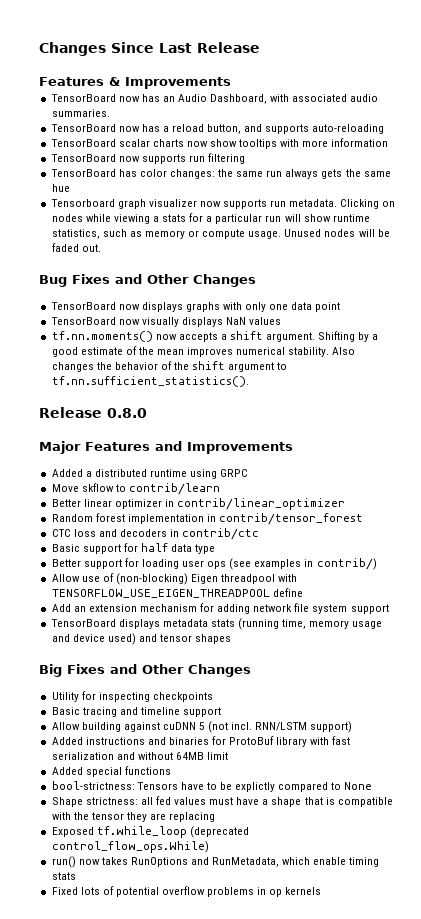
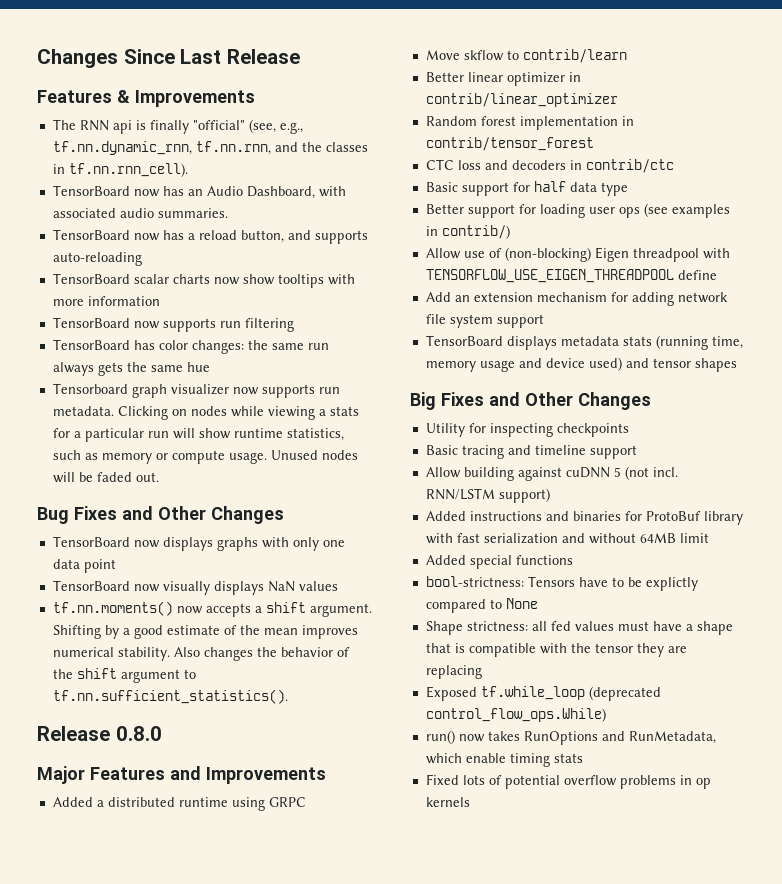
(231, 83) none -> [52,119,303,134] [52,141,368,155] [52,163,188,177] // The RNN api is finally "official" (see, e.g., tf.nn.dynamic_rnn, tf.nn.rnn, and the classes in tf.nn.rnn_cell).

